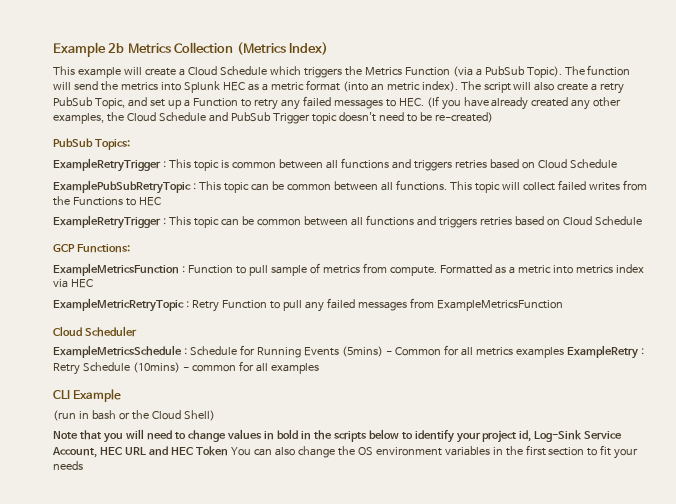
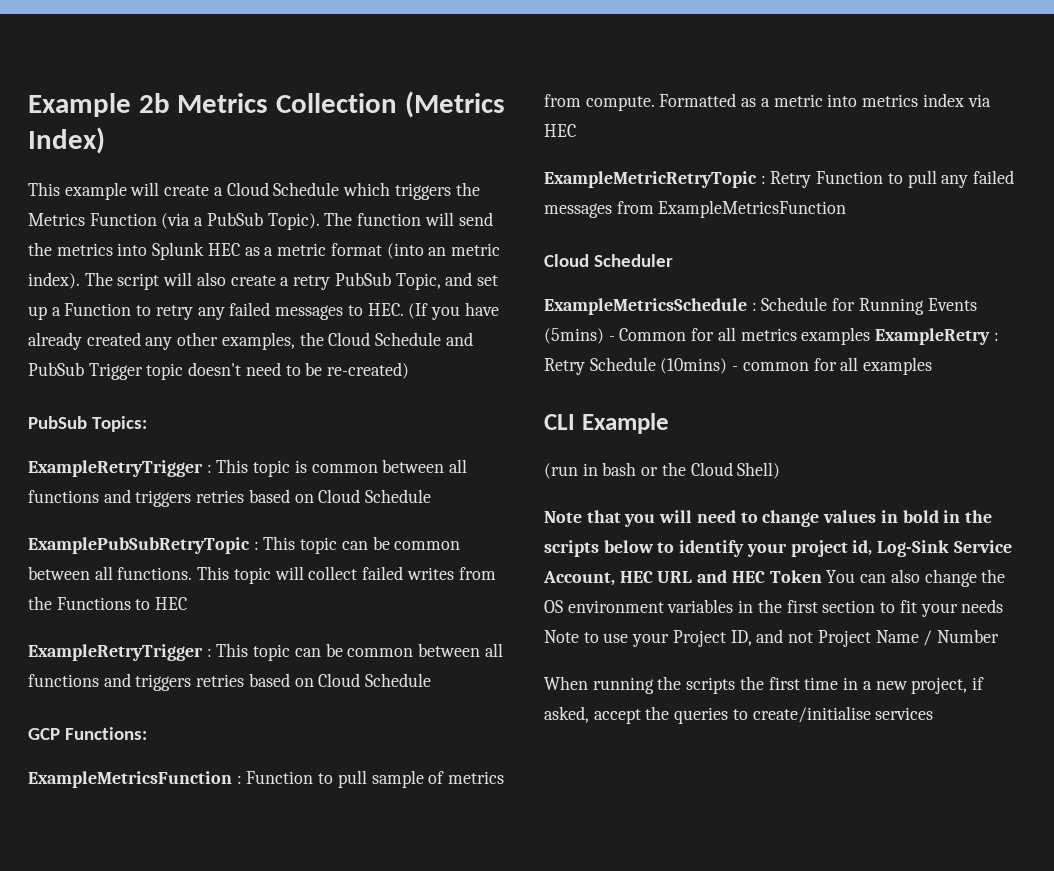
(83, 465) none -> [544,629,999,647] [544,676,984,694] [544,706,934,724] Note to use your Project ID, and not Project Name / Number // When running the scripts the first time in a new project, if asked, accept the queries to create/initialise services

